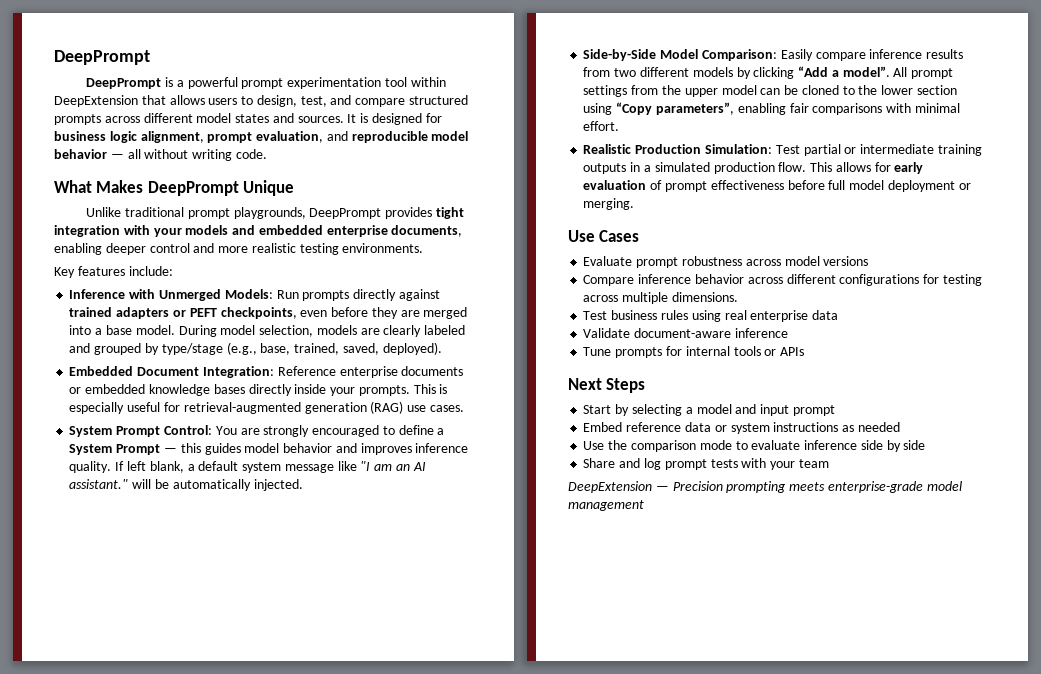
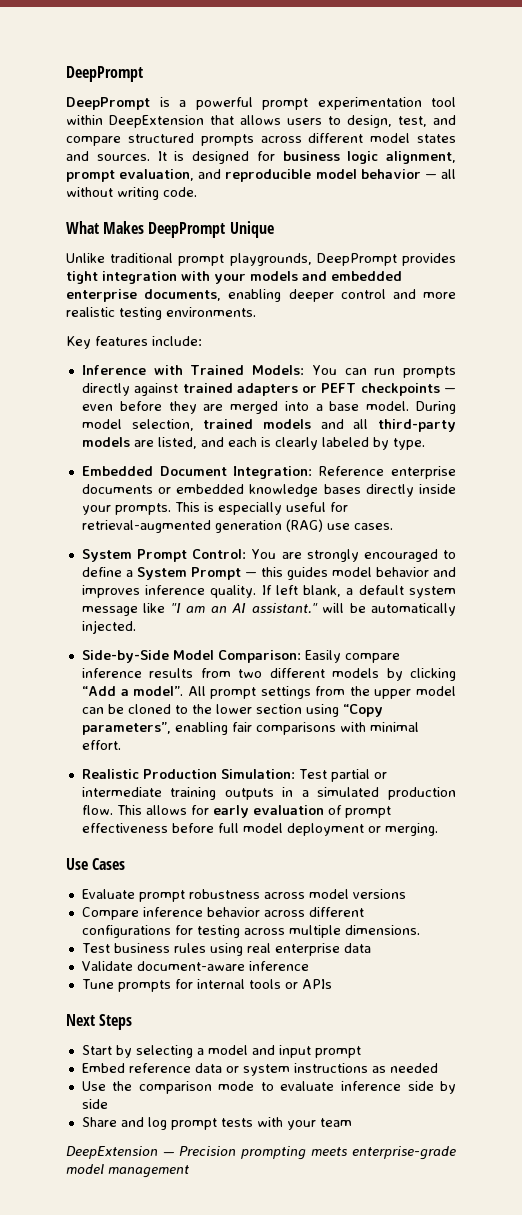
[158,289,299,301] Unmerged Models: Run -> [190,365,396,375] Trained Models: You can run
[220,307,297,319] checkpoints, -> [360,383,456,396] checkpoints —
[316,325,466,337] [69,342,442,355] models are clearly labeled and grouped by type/stage (e.g., base, trained, saved, deployed). -> [203,419,457,432] [81,437,425,450] trained models and all third-party models are listed, and each is clearly labeled by type.

